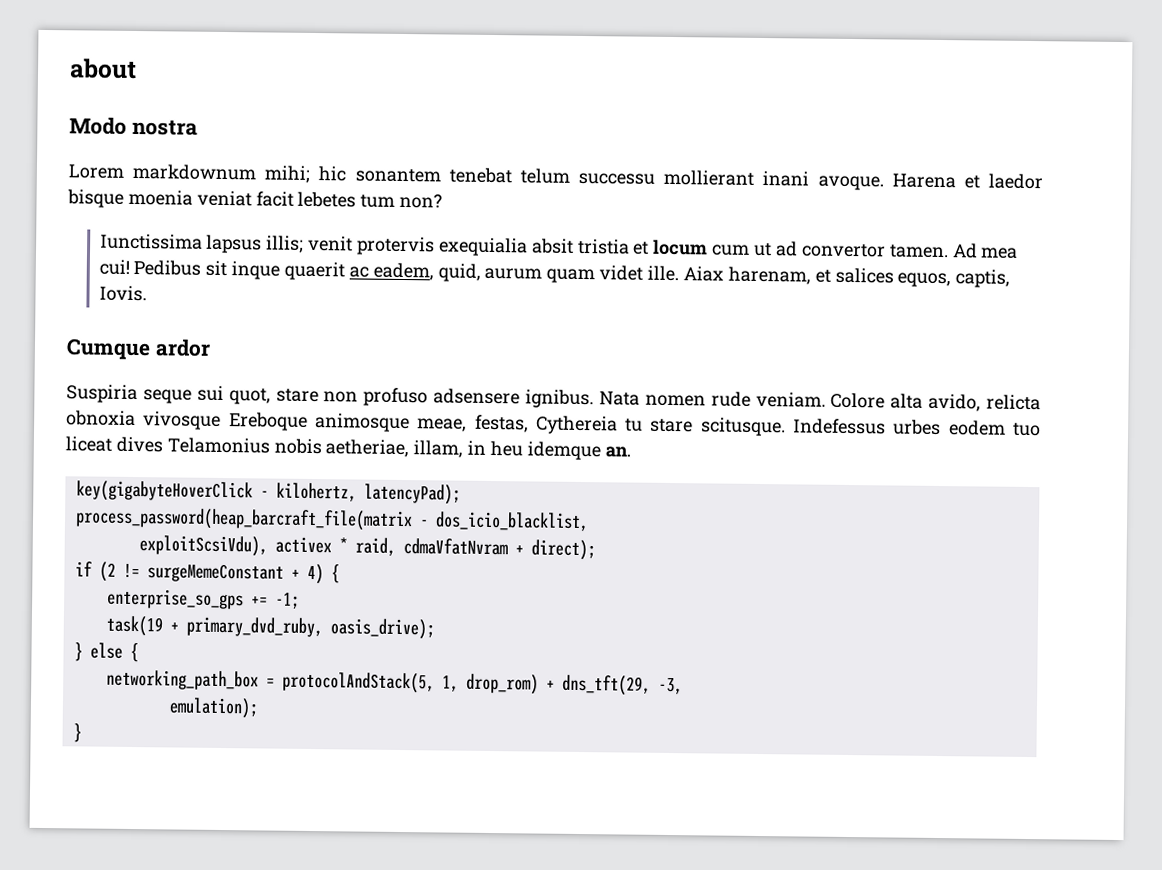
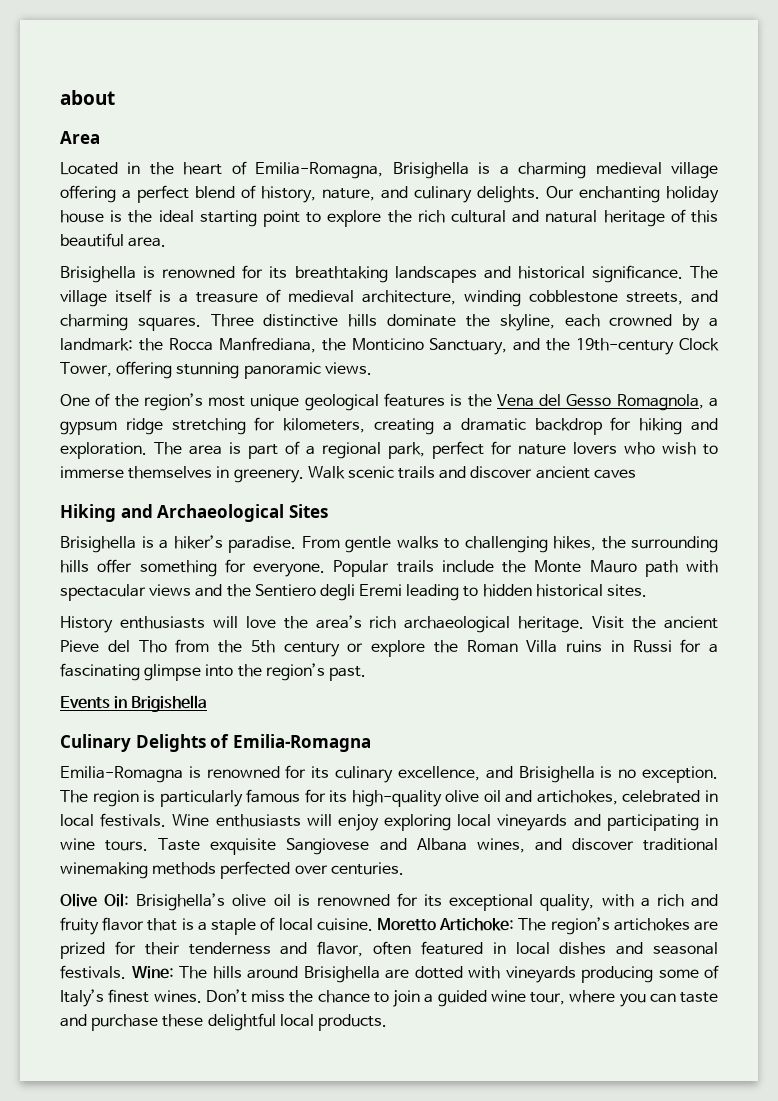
[69,117,198,136] [68,163,1043,191] [67,189,443,209] [99,233,1019,259] [98,259,1011,288] [98,285,147,302] [66,338,211,361] [66,384,1041,412] [66,410,1041,437] [65,436,631,461] [75,480,461,505] [74,507,589,532] [138,535,596,561] [74,561,340,585] [106,588,300,610] [105,615,435,640] [73,642,139,663] [105,669,683,696] [168,697,259,719] [72,723,82,743] Modo nostra // Lorem markdownum mihi; hic sonantem tenebat telum successu mollierant inani avoque. Harena et laedor bisque moenia veniat facit lebetes tum non? // Iunctissima lapsus illis; venit protervis exequialia absit tristia et locum cum ut ad convertor tamen. Ad mea cui! Pedibus sit inque quaerit ac eadem, quid, aurum quam videt ille. Aiax harenam, et salices equos, captis, Iovis. // Cumque ardor // Suspiria seque sui quot, stare non profuso adsensere ignibus. Nata nomen rude veniam. Colore alta avido, relicta obnoxia vivosque Ereboque animosque meae, festas, Cythereia tu stare scitusque. Indefessus urbes eodem tuo liceat dives Telamonius nobis aetheriae, illam, in heu idemque an. // key(gigabyteHoverClick - kilohertz, latencyPad); // process_password(heap_barcraft_file(matrix - dos_icio_blacklist, // exploitScsiVdu), activex * raid, cdmaVfatNvram + direct); // if (2 != surgeMemeConstant + 4) { // enterprise_so_gps += -1; // task(19 + primary_dvd_ruby, oasis_drive); // } else { // networking_path_box = protocolAndStack(5, 1, drop_rom) + dns_tft(29, -3, // emulation); // } -> [60,131,100,144] [60,161,718,179] [60,185,719,203] [60,209,718,227] [60,233,167,247] [60,265,719,283] [60,289,718,307] [60,314,719,331] [60,337,719,355] [60,361,372,379] [60,393,718,411] [60,417,719,435] [60,441,718,459] [60,466,636,483] [60,504,328,522] [60,535,718,553] [60,559,718,577] [60,584,648,601] [60,615,718,633] [60,639,718,657] [60,663,366,681] [60,695,208,712] [60,734,371,752] [60,765,718,783] [60,789,719,807] [60,813,718,831] [60,838,718,855] [60,861,404,879] [60,893,718,911] [60,917,718,935] [60,941,718,959] [60,965,719,983] [60,989,718,1007] [60,1013,387,1031] Area // Located in the heart of Emilia-Romagna, Brisighella is a charming medieval village offering a perfect blend of history, nature, and culinary delights. Our enchanting holiday house is the ideal starting point to explore the rich cultural and natural heritage of this beautiful area. // Brisighella is renowned for its breathtaking landscapes and historical significance. The village itself is a treasure of medieval architecture, winding cobblestone streets, and charming squares. Three distinctive hills dominate the skyline, each crowned by a landmark: the Rocca Manfrediana, the Monticino Sanctuary, and the 19th-century Clock Tower, offering stunning panoramic views. // One of the region’s most unique geological features is the Vena del Gesso Romagnola, a gypsum ridge stretching for kilometers, creating a dramatic backdrop for hiking and exploration. The area is part of a regional park, perfect for nature lovers who wish to immerse themselves in greenery. Walk scenic trails and discover ancient caves // Hiking and Archaeological Sites // Brisighella is a hiker’s paradise. From gentle walks to challenging hikes, the surrounding hills offer something for everyone. Popular trails include the Monte Mauro path with spectacular views and the Sentiero degli Eremi leading to hidden historical sites. // History enthusiasts will love the area’s rich archaeological heritage. Visit the ancient Pieve del Tho from the 5th century or explore the Roman Villa ruins in Russi for a fascinating glimpse into the region’s past. // Events in Brigishella // Culinary Delights of Emilia-Romagna // Emilia-Romagna is renowned for its culinary excellence, and Brisighella is no exception. The region is particularly famous for its high-quality olive oil and artichokes, celebrated in local festivals. Wine enthusiasts will enjoy exploring local vineyards and participating in wine tours. Taste exquisite Sangiovese and Albana wines, and discover traditional winemaking methods perfected over centuries. // Olive Oil: Brisighella’s olive oil is renowned for its exceptional quality, with a rich and fruity flavor that is a staple of local cuisine. Moretto Artichoke: The region’s artichokes are prized for their tenderness and flavor, often featured in local dishes and seasonal festivals. Wine: The hills around Brisighella are dotted with vineyards producing some of Italy’s finest wines. Don’t miss the chance to join a guided wine tour, where you can taste and purchase these delightful local products.

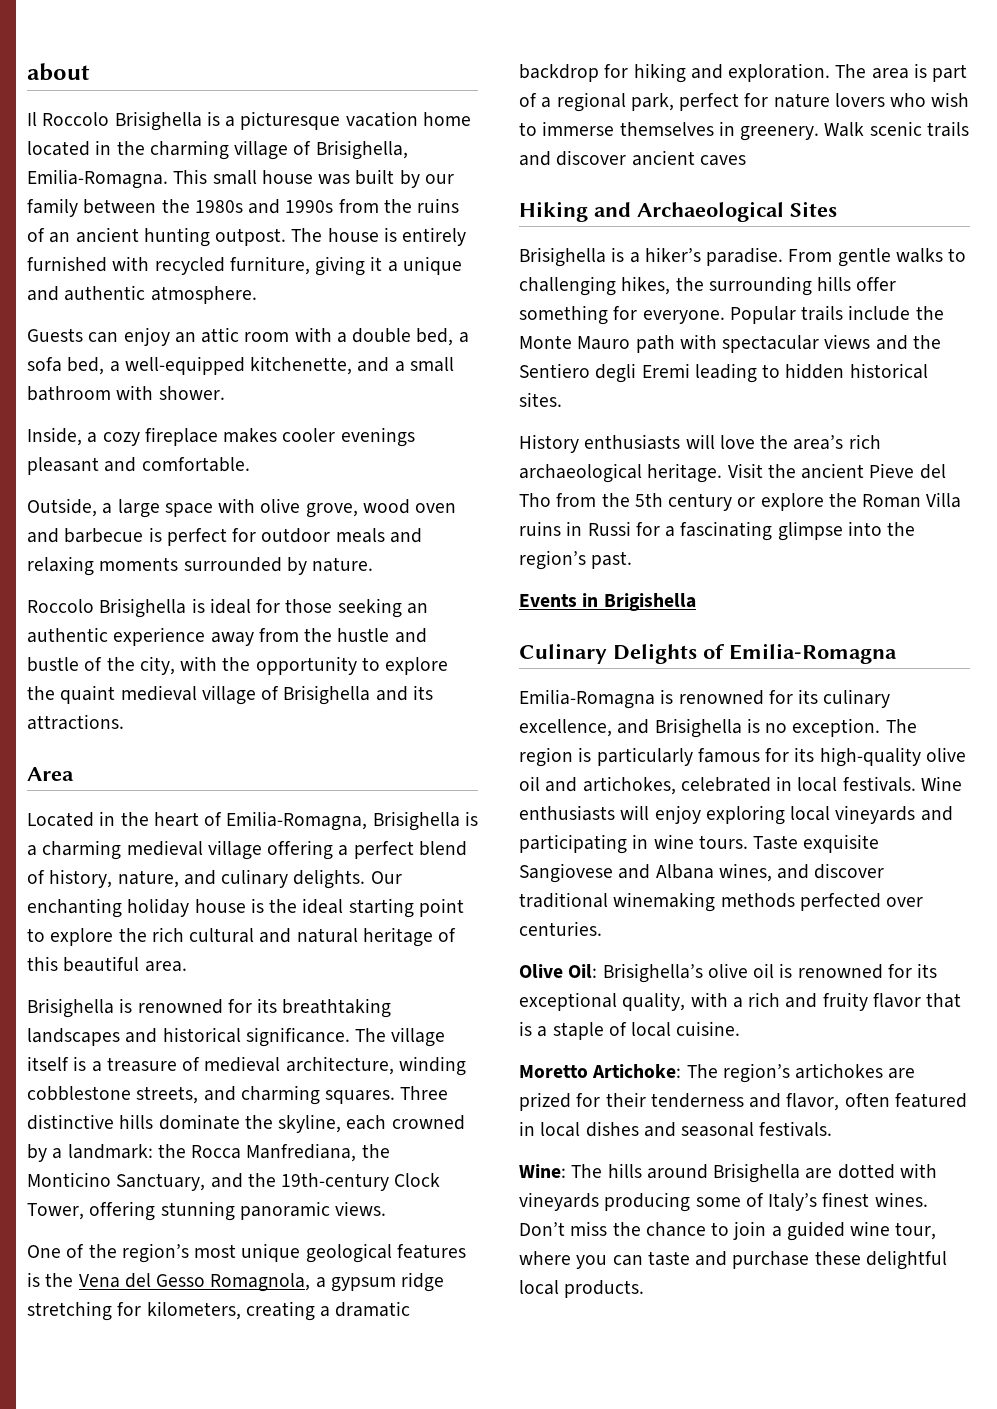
(115, 97) none -> [27,111,471,131] [27,140,408,160] [27,169,454,189] [27,198,460,217] [27,227,467,247] [27,256,462,276] [27,285,257,304] [27,327,469,346] [27,356,454,375] [27,385,225,401] [27,427,415,447] [27,457,250,475] [27,498,457,518] [27,527,422,546] [27,556,374,576] [27,598,428,618] [27,627,427,646] [27,656,449,675] [27,685,433,705] [27,714,124,730] // Il Roccolo Brisighella is a picturesque vacation home located in the charming village of Brisighella, Emilia-Romagna. This small house was built by our family between the 1980s and 1990s from the ruins of an ancient hunting outpost. The house is entirely furnished with recycled furniture, giving it a unique and authentic atmosphere. // Guests can enjoy an attic room with a double bed, a sofa bed, a well-equipped kitchenette, and a small bathroom with shower. // Inside, a cozy fireplace makes cooler evenings pleasant and comfortable. // Outside, a large space with olive grove, wood oven and barbecue is perfect for outdoor meals and relaxing moments surrounded by nature. // Roccolo Brisighella is ideal for those seeking an authentic experience away from the hustle and bustle of the city, with the opportunity to explore the quaint medieval village of Brisighella and its attractions.
(373, 924) none -> (741, 1028) //
(126, 972) none -> (833, 1129) //

